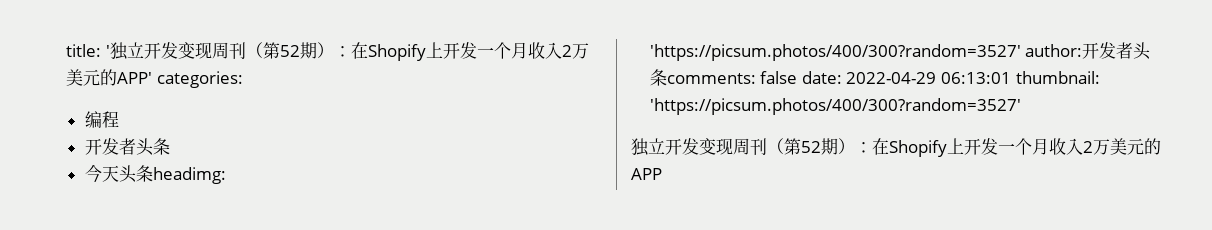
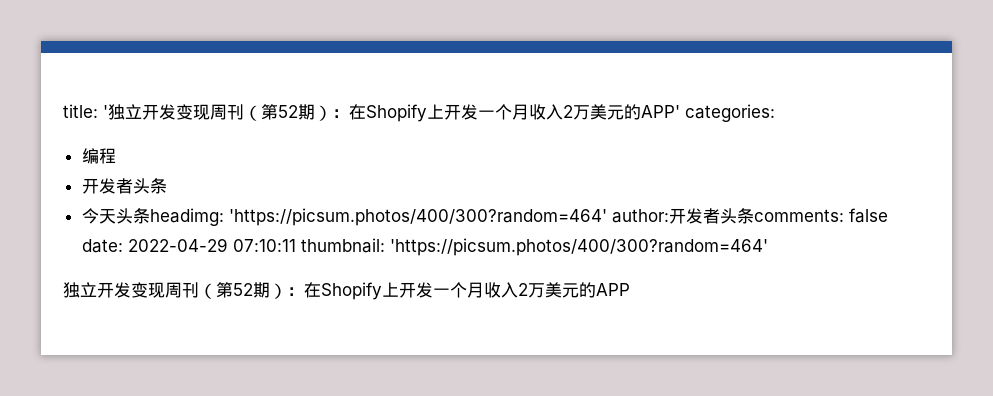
[649,44,1021,61] 'https://picsum.photos/400/300?random=3527' -> [228,208,607,226] 'https://picsum.photos/400/300?random=464'
[941,71,1100,84] [649,98,1021,115] 06:13:01 thumbnail: 'https://picsum.photos/400/300?random=3527' -> [232,238,768,256] 07:10:11 thumbnail: 'https://picsum.photos/400/300?random=464'

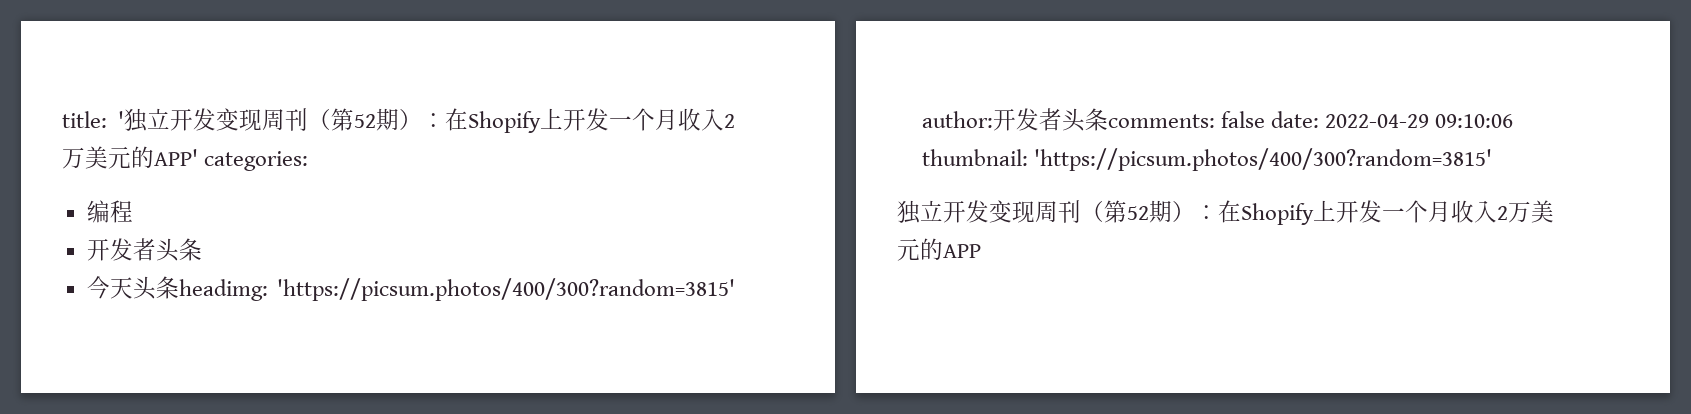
[228,208,607,226] 'https://picsum.photos/400/300?random=464' -> [276,278,735,301] 'https://picsum.photos/400/300?random=3815'
[232,238,768,256] 07:10:11 thumbnail: 'https://picsum.photos/400/300?random=464' -> [1435,114,1514,128] [921,148,1492,171] 09:10:06 thumbnail: 'https://picsum.photos/400/300?random=3815'

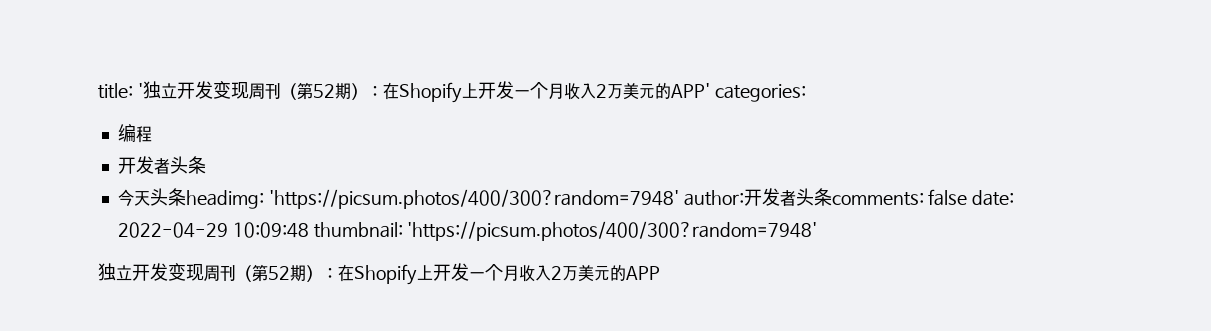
[276,278,735,301] 'https://picsum.photos/400/300?random=3815' -> [268,189,679,209] 'https://picsum.photos/400/300?random=7948'
[1435,114,1514,128] [921,148,1492,171] 09:10:06 thumbnail: 'https://picsum.photos/400/300?random=3815' -> [232,221,818,241] 10:09:48 thumbnail: 'https://picsum.photos/400/300?random=7948'

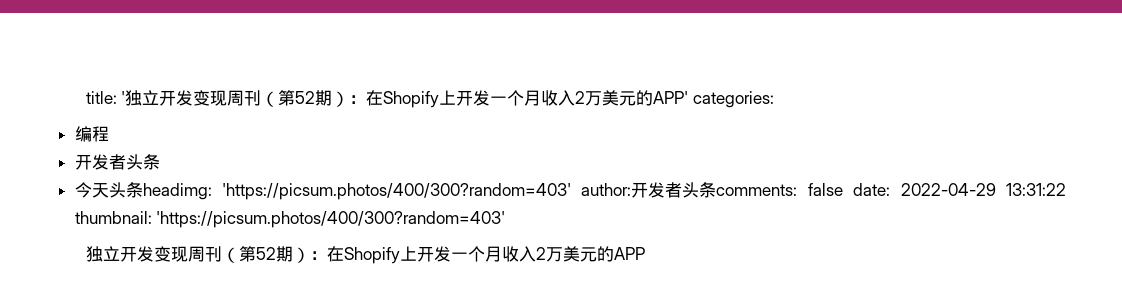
[268,189,679,209] 'https://picsum.photos/400/300?random=7948' -> [222,183,572,200] 'https://picsum.photos/400/300?random=403'
[232,221,818,241] 10:09:48 thumbnail: 'https://picsum.photos/400/300?random=7948' -> [1005,183,1066,196] [74,211,506,228] 13:31:22 thumbnail: 'https://picsum.photos/400/300?random=403'

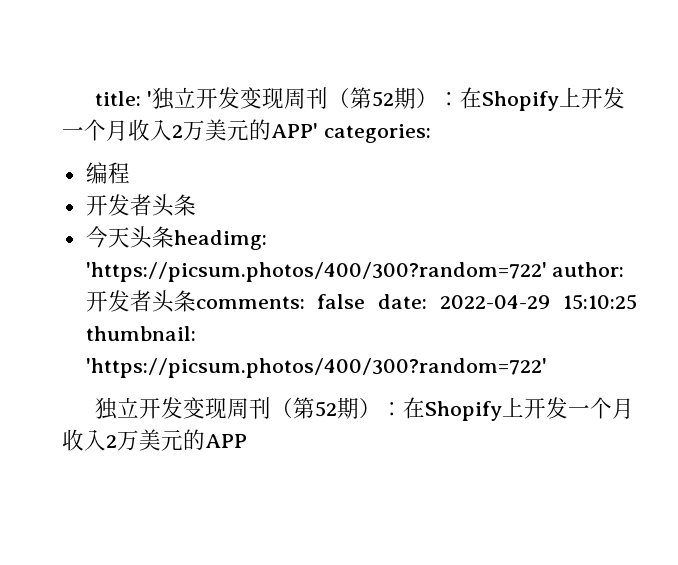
[222,183,572,200] 'https://picsum.photos/400/300?random=403' -> [85,262,547,282] 'https://picsum.photos/400/300?random=722'
[1005,183,1066,196] [74,211,506,228] 13:31:22 thumbnail: 'https://picsum.photos/400/300?random=403' -> [563,294,637,310] [85,326,196,341] [85,358,547,378] 15:10:25 thumbnail: 'https://picsum.photos/400/300?random=722'

